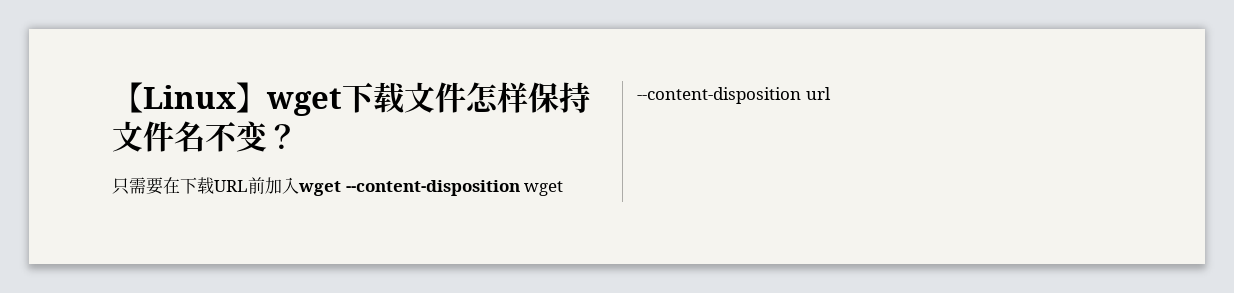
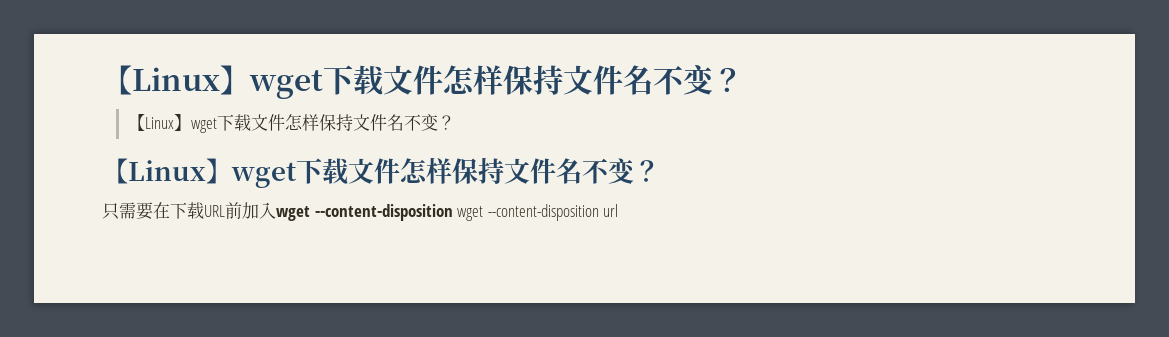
(298, 136) none -> [127,114,455,133] [102,157,660,188] // 【Linux】wget下载文件怎样保持文件名不变？ // 【Linux】wget下载文件怎样保持文件名不变？

